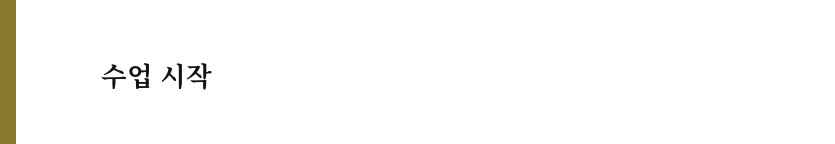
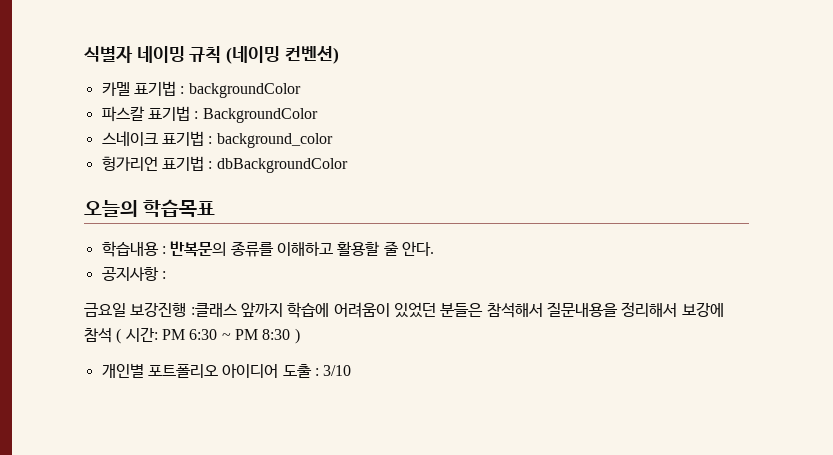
[101,63,213,90] 수업 시작 -> [84,46,339,64] [101,81,301,98] [101,106,318,123] [101,131,333,148] [101,156,348,173] [84,199,216,217] [101,241,434,257] [101,267,166,281] [84,302,724,318] [84,327,300,344] [101,363,352,378] 식별자 네이밍 규칙 (네이밍 컨벤션) // 카멜 표기법 : backgroundColor // 파스칼 표기법 : BackgroundColor // 스네이크 표기법 : background_color // 헝가리언 표기법 : dbBackgroundColor // 오늘의 학습목표 // 학습내용 : 반복문의 종류를 이해하고 활용할 줄 안다. // 공지사항 : // 금요일 보강진행 :클래스 앞까지 학습에 어려움이 있었던 분들은 참석해서 질문내용을 정리해서 보강에 참석 ( 시간: PM 6:30 ~ PM 8:30 ) // 개인별 포트폴리오 아이디어 도출 : 3/10

